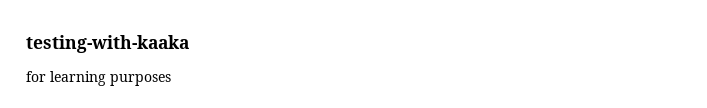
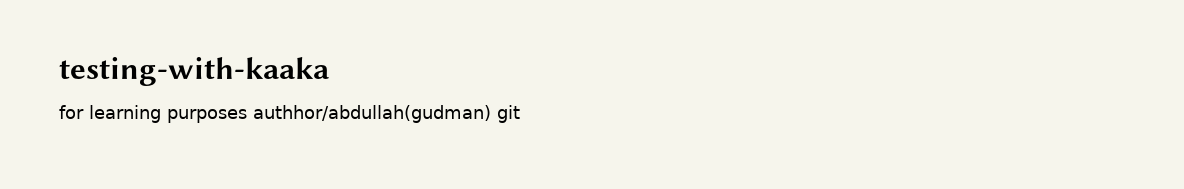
(171, 80) none -> [253,105,520,123] authhor/abdullah(gudman) git

